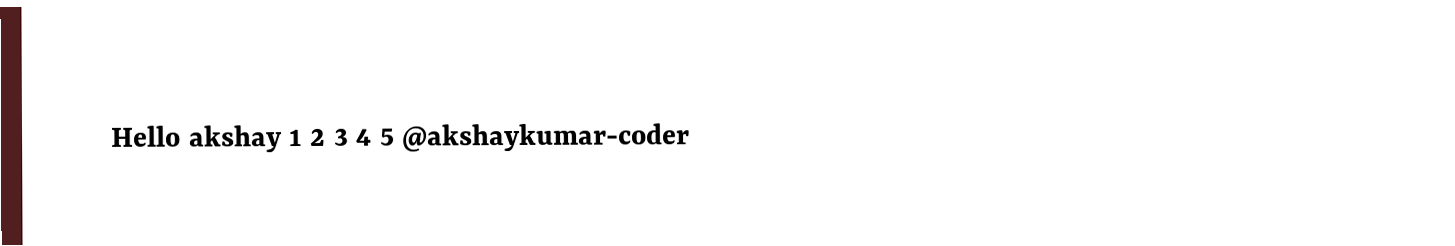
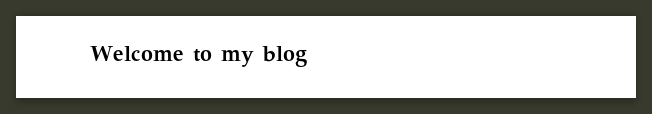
[111,123,691,153] Hello akshay 1 2 3 4 5 @akshaykumar-coder -> [90,46,307,67] Welcome to my blog

